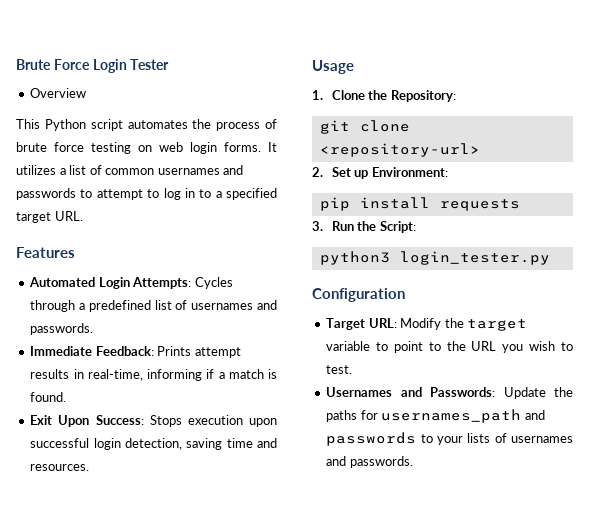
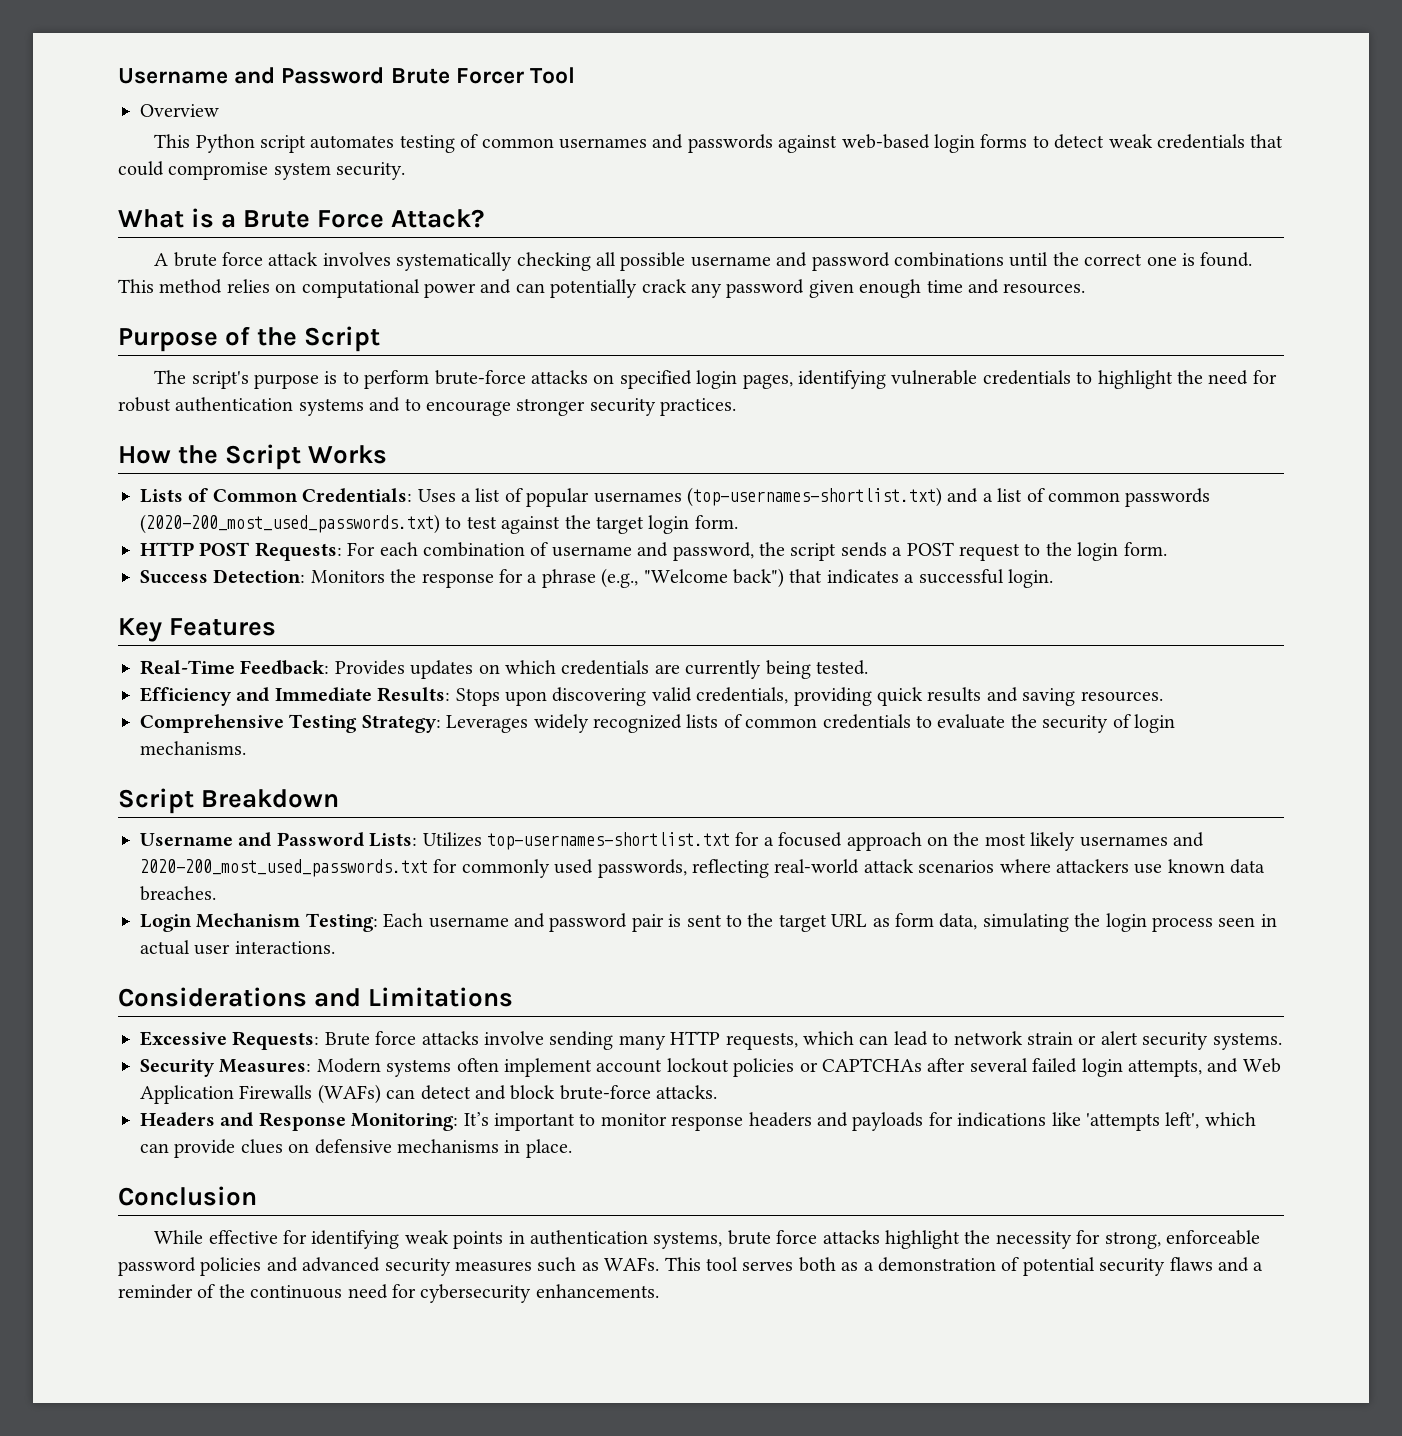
[16,59,170,73] Brute Force Login Tester -> [118,67,576,84] Username and Password Brute Forcer Tool
[192,119,277,131] [16,142,277,154] [16,165,87,175] the process of brute force testing on web login forms. It utilizes a list -> [399,135,455,153] testing
[80,188,277,200] [16,211,83,223] [16,247,75,258] [29,277,233,289] [30,300,277,312] [30,323,94,335] [30,346,241,358] [30,369,277,381] [30,392,67,402] [30,415,277,427] [30,438,277,450] [30,464,90,471] [312,60,354,74] [312,90,456,102] [319,120,410,134] [319,143,480,157] [312,167,448,179] [319,197,520,211] [312,221,416,233] [319,251,550,265] [312,288,405,302] [326,318,528,331] [326,341,573,353] [326,365,353,374] [326,387,573,399] [326,409,545,423] [326,432,573,446] [326,456,413,468] to attempt to log in to a specified target URL. // Features // Automated Login Attempts: Cycles through a predefined list of usernames and passwords. // Immediate Feedback: Prints attempt results in real-time, informing if a match is found. // Exit Upon Success: Stops execution upon successful login detection, saving time and resources. // Usage // 1. Clone the Repository: // git clone <repository-url> // 2. Set up Environment: // pip install requests // 3. Run the Script: // python3 login_tester.py // Configuration // Target URL: Modify the target variable to point to the URL you wish to test. // Usernames and Passwords: Update the paths for usernames_path and passwords to your lists of usernames and passwords. -> [778,134,1284,153] [118,161,406,180] [118,208,485,228] [154,252,1253,271] [118,279,1086,298] [118,326,381,352] [154,370,1277,389] [118,397,737,416] [118,444,388,470] [140,487,1211,507] [140,514,738,534] [140,542,1167,561] [140,568,1053,588] [118,618,277,642] [140,660,868,679] [140,687,1163,706] [140,714,1175,733] [140,741,246,755] [118,788,340,814] [140,832,1204,851] [140,859,1266,878] [140,886,216,901] [140,913,1277,932] [140,940,335,955] [118,987,514,1007] [140,1031,1282,1050] [140,1058,1281,1077] [140,1084,718,1104] [140,1112,1256,1131] [140,1139,572,1158] [118,1186,257,1206] [154,1230,1261,1249] [118,1257,1264,1276] [118,1284,659,1303] against web-based login forms to detect weak credentials that could compromise system security. // What is a Brute Force Attack? // A brute force attack involves systematically checking all possible username and password combinations until the correct one is found. This method relies on computational power and can potentially crack any password given enough time and resources. // Purpose of the Script // The script's purpose is to perform brute-force attacks on specified login pages, identifying vulnerable credentials to highlight the need for robust authentication systems and to encourage stronger security practices. // How the Script Works // Lists of Common Credentials: Uses a list of popular usernames (top-usernames-shortlist.txt) and a list of common passwords (2020-200_most_used_passwords.txt) to test against the target login form. // HTTP POST Requests: For each combination of username and password, the script sends a POST request to the login form. // Success Detection: Monitors the response for a phrase (e.g., "Welcome back") that indicates a successful login. // Key Features // Real-Time Feedback: Provides updates on which credentials are currently being tested. // Efficiency and Immediate Results: Stops upon discovering valid credentials, providing quick results and saving resources. // Comprehensive Testing Strategy: Leverages widely recognized lists of common credentials to evaluate the security of login mechanisms. // Script Breakdown // Username and Password Lists: Utilizes top-usernames-shortlist.txt for a focused approach on the most likely usernames and 2020-200_most_used_passwords.txt for commonly used passwords, reflecting real-world attack scenarios where attackers use known data breaches. // Login Mechanism Testing: Each username and password pair is sent to the target URL as form data, simulating the login process seen in actual user interactions. // Considerations and Limitations // Excessive Requests: Brute force attacks involve sending many HTTP requests, which can lead to network strain or alert security systems. // Security Measures: Modern systems often implement account lockout policies or CAPTCHAs after several failed login attempts, and Web Application Firewalls (WAFs) can detect and block brute-force attacks. // Headers and Response Monitoring: It’s important to monitor response headers and payloads for indications like 'attempts left', which can provide clues on defensive mechanisms in place. // Conclusion // While effective for identifying weak points in authentication systems, brute force attacks highlight the necessity for strong, enforceable password policies and advanced security measures such as WAFs. This tool serves both as a demonstration of potential security flaws and a reminder of the continuous need for cybersecurity enhancements.

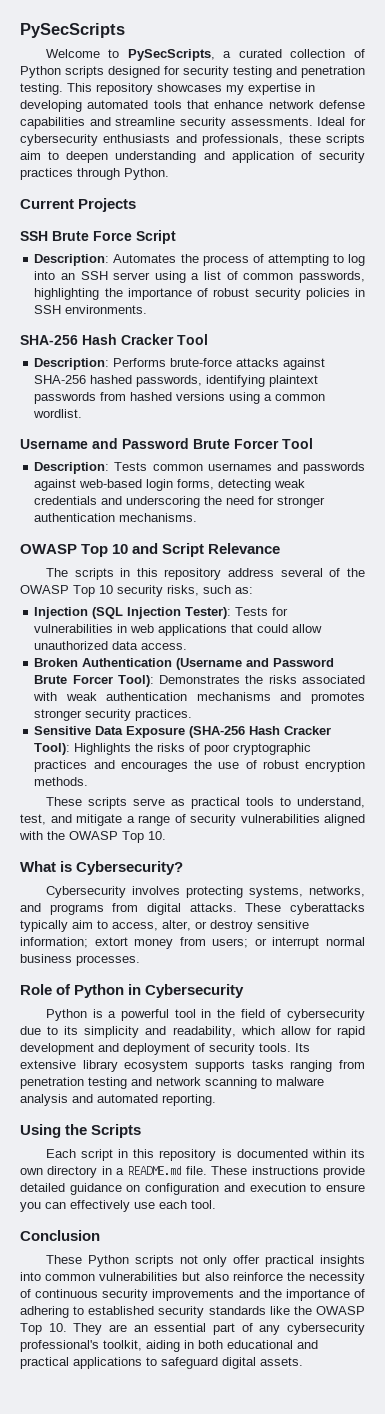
(118, 76) none -> [20,23,125,38] [45,49,365,61] [20,66,365,78] [20,83,315,95] [20,100,365,112] [20,117,366,129] [20,134,365,146] [20,151,365,163] [20,168,169,180] [20,198,137,212] [20,230,176,244] [34,254,365,266] [34,271,365,283] [34,288,365,300] [34,305,148,314] [20,334,208,345] [34,358,326,370] [34,375,319,387] [34,392,326,404] [33,409,83,418] PySecScripts // Welcome to PySecScripts, a curated collection of Python scripts designed for security testing and penetration testing. This repository showcases my expertise in developing automated tools that enhance network defense capabilities and streamline security assessments. Ideal for cybersecurity enthusiasts and professionals, these scripts aim to deepen understanding and application of security practices through Python. // Current Projects // SSH Brute Force Script // Description: Automates the process of attempting to log into an SSH server using a list of common passwords, highlighting the importance of robust security policies in SSH environments. // SHA-256 Hash Cracker Tool // Description: Performs brute-force attacks against SHA-256 hashed passwords, identifying plaintext passwords from hashed versions using a common wordlist. //
[140,104,219,117] [154,134,479,153] Overview // This Python script automates testing of -> [34,462,148,474] Description: Tests
[980,134,1284,149] [118,161,406,180] [118,208,485,228] [154,252,1253,271] [118,279,1086,298] [118,326,381,352] [154,370,1277,389] [118,397,737,416] [118,444,388,470] [140,487,1211,507] [140,514,738,534] [140,542,1167,561] [140,568,1053,588] [118,618,277,642] [140,660,868,679] [140,687,1163,706] [140,714,1175,733] [140,741,246,755] [118,788,340,814] [140,832,1204,851] [140,859,1266,878] [140,886,216,901] [140,913,1277,932] [140,940,335,955] [118,987,514,1007] [140,1031,1282,1050] [140,1058,1281,1077] [140,1084,718,1104] [140,1112,1256,1131] [140,1139,572,1158] [118,1186,257,1206] [154,1230,1261,1249] [118,1257,1264,1276] [118,1284,659,1303] forms to detect weak credentials that could compromise system security. // What is a Brute Force Attack? // A brute force attack involves systematically checking all possible username and password combinations until the correct one is found. This method relies on computational power and can potentially crack any password given enough time and resources. // Purpose of the Script // The script's purpose is to perform brute-force attacks on specified login pages, identifying vulnerable credentials to highlight the need for robust authentication systems and to encourage stronger security practices. // How the Script Works // Lists of Common Credentials: Uses a list of popular usernames (top-usernames-shortlist.txt) and a list of common passwords (2020-200_most_used_passwords.txt) to test against the target login form. // HTTP POST Requests: For each combination of username and password, the script sends a POST request to the login form. // Success Detection: Monitors the response for a phrase (e.g., "Welcome back") that indicates a successful login. // Key Features // Real-Time Feedback: Provides updates on which credentials are currently being tested. // Efficiency and Immediate Results: Stops upon discovering valid credentials, providing quick results and saving resources. // Comprehensive Testing Strategy: Leverages widely recognized lists of common credentials to evaluate the security of login mechanisms. // Script Breakdown // Username and Password Lists: Utilizes top-usernames-shortlist.txt for a focused approach on the most likely usernames and 2020-200_most_used_passwords.txt for commonly used passwords, reflecting real-world attack scenarios where attackers use known data breaches. // Login Mechanism Testing: Each username and password pair is sent to the target URL as form data, simulating the login process seen in actual user interactions. // Considerations and Limitations // Excessive Requests: Brute force attacks involve sending many HTTP requests, which can lead to network strain or alert security systems. // Security Measures: Modern systems often implement account lockout policies or CAPTCHAs after several failed login attempts, and Web Application Firewalls (WAFs) can detect and block brute-force attacks. // Headers and Response Monitoring: It’s important to monitor response headers and payloads for indications like 'attempts left', which can provide clues on defensive mechanisms in place. // Conclusion // While effective for identifying weak points in authentication systems, brute force attacks highlight the necessity for strong, enforceable password policies and advanced security measures such as WAFs. This tool serves both as a demonstration of potential security flaws and a reminder of the continuous need for cybersecurity enhancements. -> [177,479,306,491] [34,496,326,508] [34,513,198,522] [20,543,281,557] [45,568,366,580] [20,585,253,597] [34,607,289,619] [34,624,323,636] [34,641,188,650] [34,658,335,670] [34,675,365,687] [33,692,365,704] [34,709,193,721] [34,726,332,738] [34,743,312,755] [34,760,365,772] [34,777,89,786] [45,797,366,809] [20,814,365,826] [19,831,166,843] [20,861,184,875] [45,886,365,898] [20,903,365,915] [20,920,309,932] [20,937,365,949] [20,954,140,966] [20,984,245,998] [45,1009,366,1021] [20,1026,365,1038] [20,1043,310,1055] [20,1060,365,1072] [20,1077,324,1089] [20,1094,216,1106] [20,1124,142,1138] [45,1149,365,1161] [20,1166,365,1178] [20,1183,365,1195] [20,1200,216,1212] [20,1230,100,1241] [45,1255,365,1267] [20,1272,365,1284] [20,1289,365,1301] [20,1306,365,1318] [20,1323,365,1335] [20,1340,318,1352] [20,1357,303,1369] forms, detecting weak credentials and underscoring the need for stronger authentication mechanisms. // OWASP Top 10 and Script Relevance // The scripts in this repository address several of the OWASP Top 10 security risks, such as: // Injection (SQL Injection Tester): Tests for vulnerabilities in web applications that could allow unauthorized data access. // Broken Authentication (Username and Password Brute Forcer Tool): Demonstrates the risks associated with weak authentication mechanisms and promotes stronger security practices. // Sensitive Data Exposure (SHA-256 Hash Cracker Tool): Highlights the risks of poor cryptographic practices and encourages the use of robust encryption methods. // These scripts serve as practical tools to understand, test, and mitigate a range of security vulnerabilities aligned with the OWASP Top 10. // What is Cybersecurity? // Cybersecurity involves protecting systems, networks, and programs from digital attacks. These cyberattacks typically aim to access, alter, or destroy sensitive information; extort money from users; or interrupt normal business processes. // Role of Python in Cybersecurity // Python is a powerful tool in the field of cybersecurity due to its simplicity and readability, which allow for rapid development and deployment of security tools. Its extensive library ecosystem supports tasks ranging from penetration testing and network scanning to malware analysis and automated reporting. // Using the Scripts // Each script in this repository is documented within its own directory in a README.md file. These instructions provide detailed guidance on configuration and execution to ensure you can effectively use each tool. // Conclusion // These Python scripts not only offer practical insights into common vulnerabilities but also reinforce the necessity of continuous security improvements and the importance of adhering to established security standards like the OWASP Top 10. They are an essential part of any cybersecurity professional's toolkit, aiding in both educational and practical applications to safeguard digital assets.

